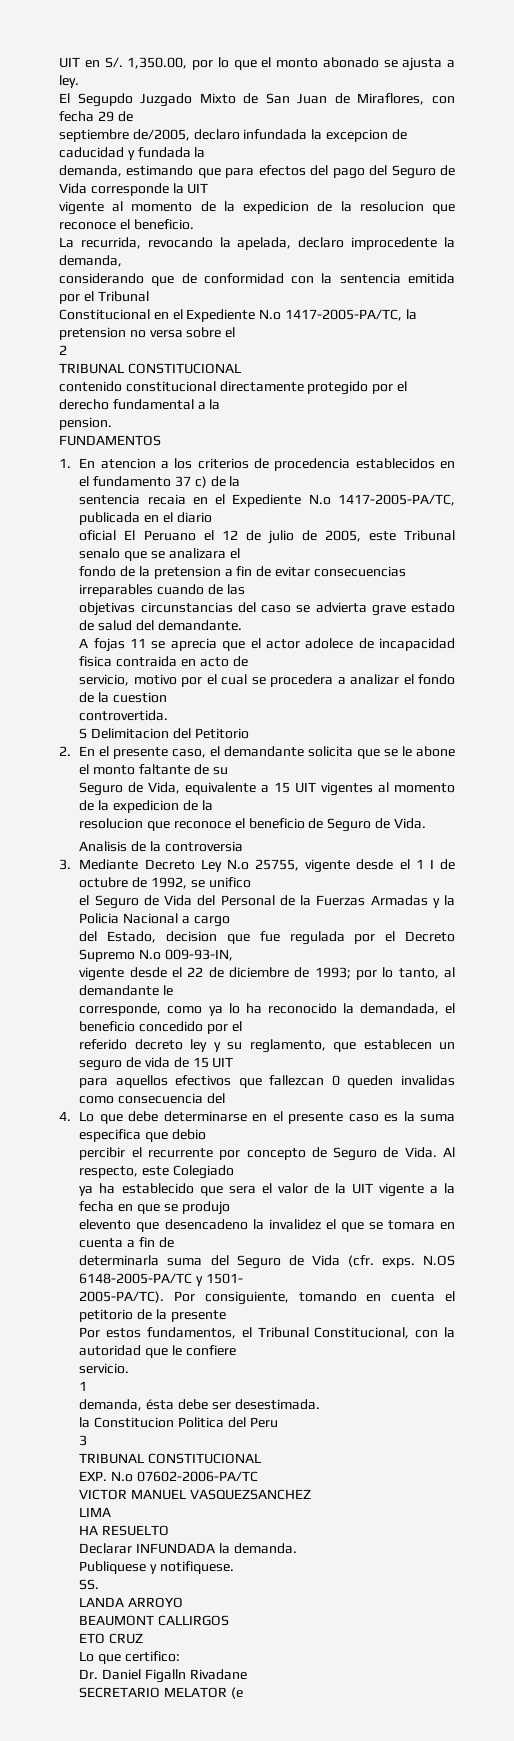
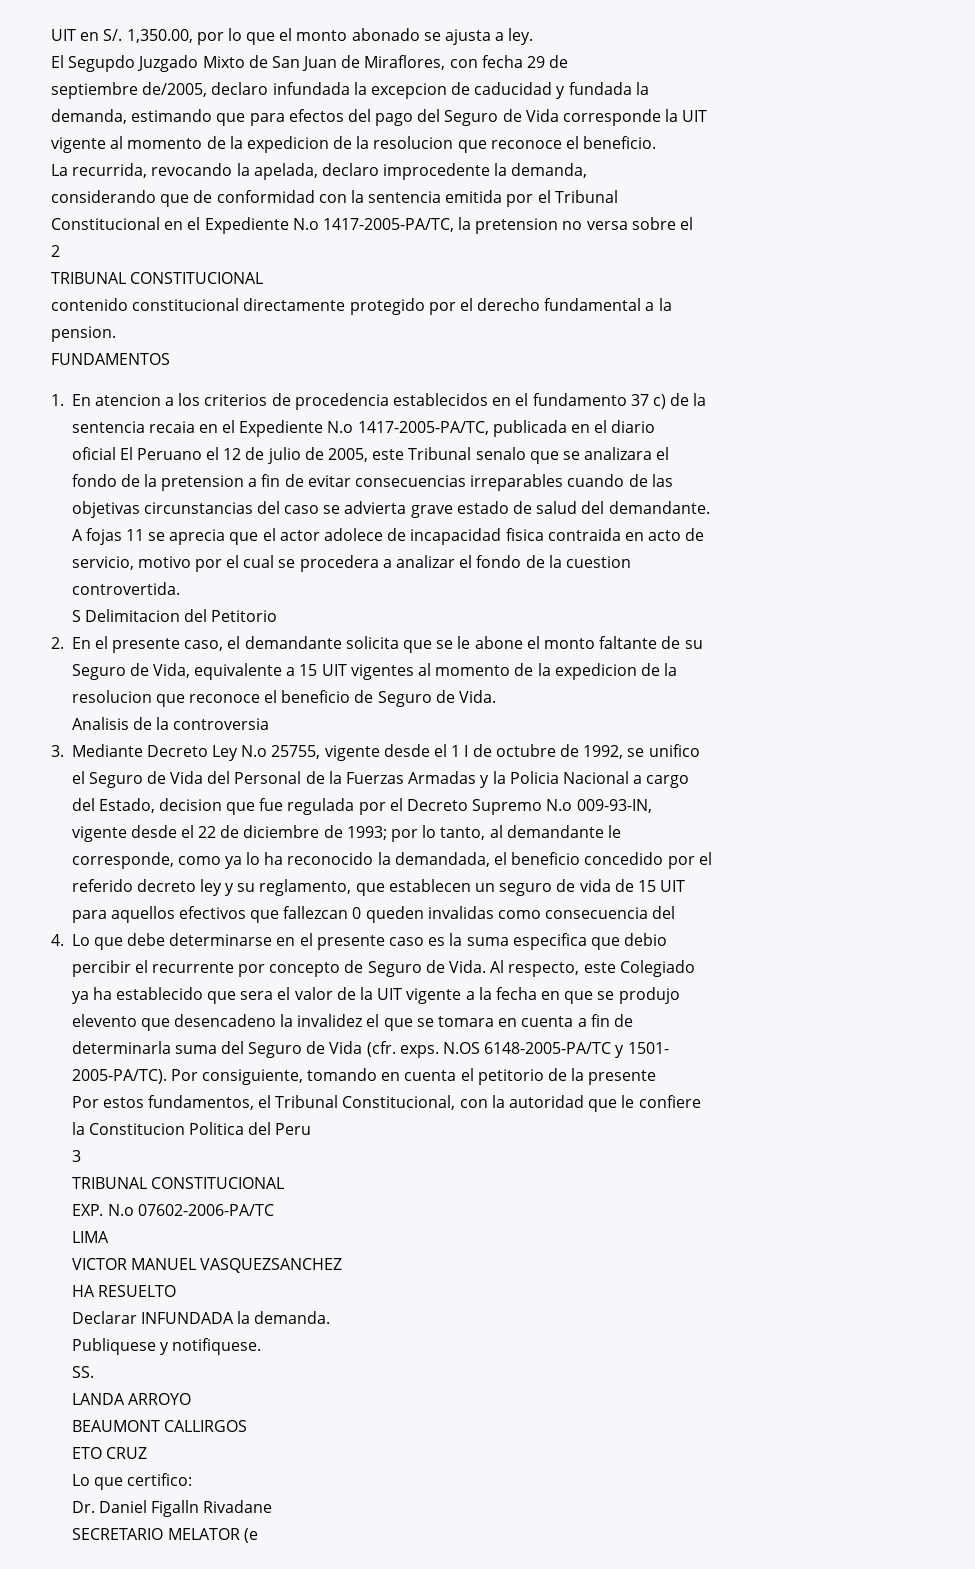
[79,1363,130,1374] [79,1381,88,1391] [79,1399,320,1411] // servicio. // 1 // demanda, ésta debe ser desestimada. -> (701, 1101) none
(258, 1476) none -> [71,1231,109,1243] // LIMA
[79,1507,112,1517] // LIMA -> (342, 1265) none

